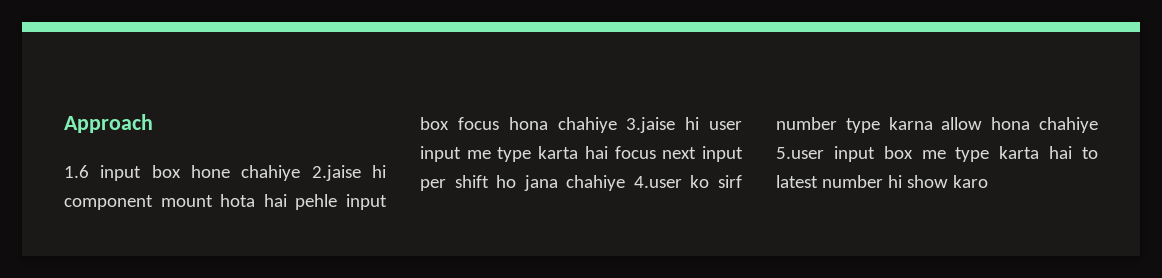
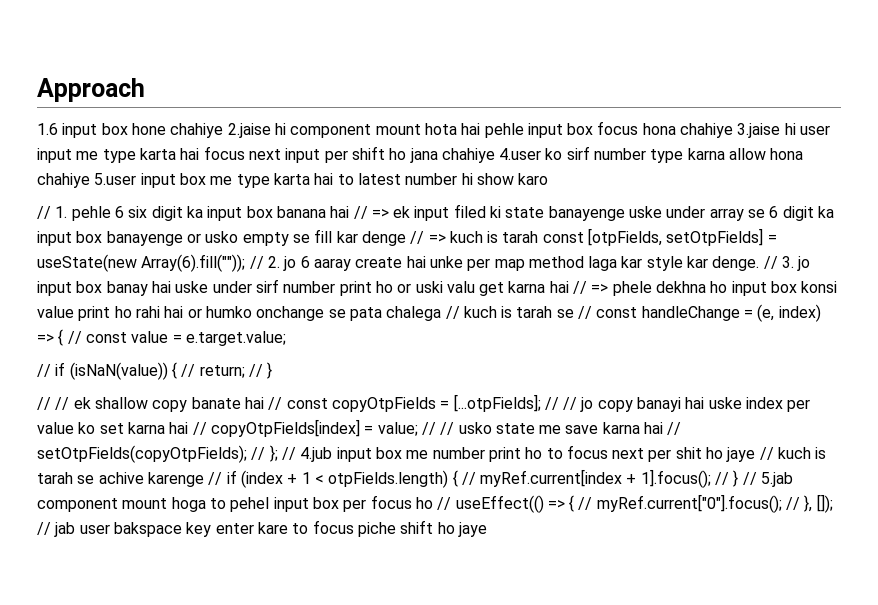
(988, 181) none -> [37,204,835,221] [37,228,777,246] [37,254,811,272] [37,279,838,296] [37,304,821,322] [37,329,286,346] [37,362,273,380] [37,394,811,412] [37,419,682,437] [37,445,827,463] [37,469,794,488] [37,494,833,513] [37,520,487,537] // // 1. pehle 6 six digit ka input box banana hai // => ek input filed ki state banayenge uske under array se 6 digit ka input box banayenge or usko empty se fill kar denge // => kuch is tarah const [otpFields, setOtpFields] = useState(new Array(6).fill("")); // 2. jo 6 aaray create hai unke per map method laga kar style kar denge. // 3. jo input box banay hai uske under sirf number print ho or uski valu get karna hai // => phele dekhna ho input box konsi value print ho rahi hai or humko onchange se pata chalega // kuch is tarah se // const handleChange = (e, index) => { // const value = e.target.value; // // if (isNaN(value)) { // return; // } // // // ek shallow copy banate hai // const copyOtpFields = [...otpFields]; // // jo copy banayi hai uske index per value ko set karna hai // copyOtpFields[index] = value; // // usko state me save karna hai // setOtpFields(copyOtpFields); // }; // 4.jub input box me number print ho to focus next per shit ho jaye // kuch is tarah se achive karenge // if (index + 1 < otpFields.length) { // myRef.current[index + 1].focus(); // } // 5.jab component mount hoga to pehel input box per focus ho // useEffect(() => { // myRef.current["0"].focus(); // }, []); // jab user bakspace key enter kare to focus piche shift ho jaye

